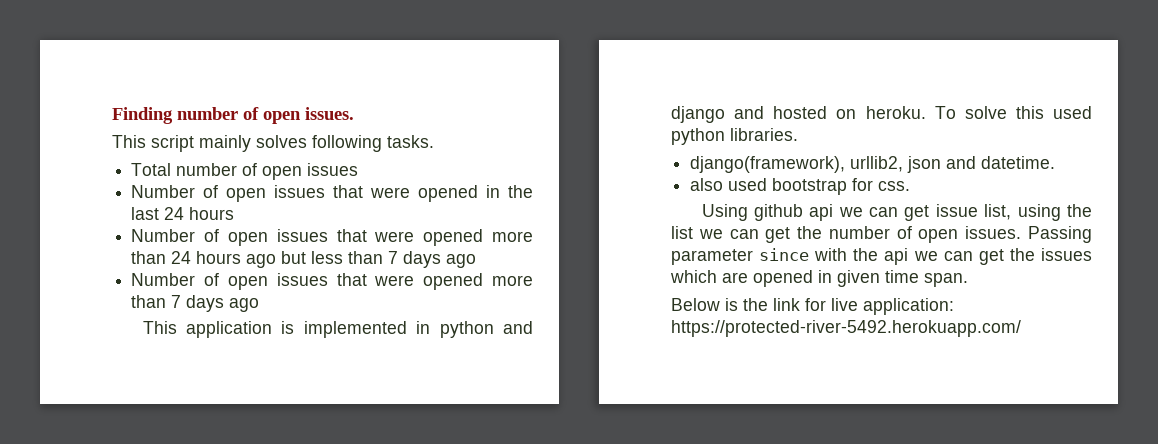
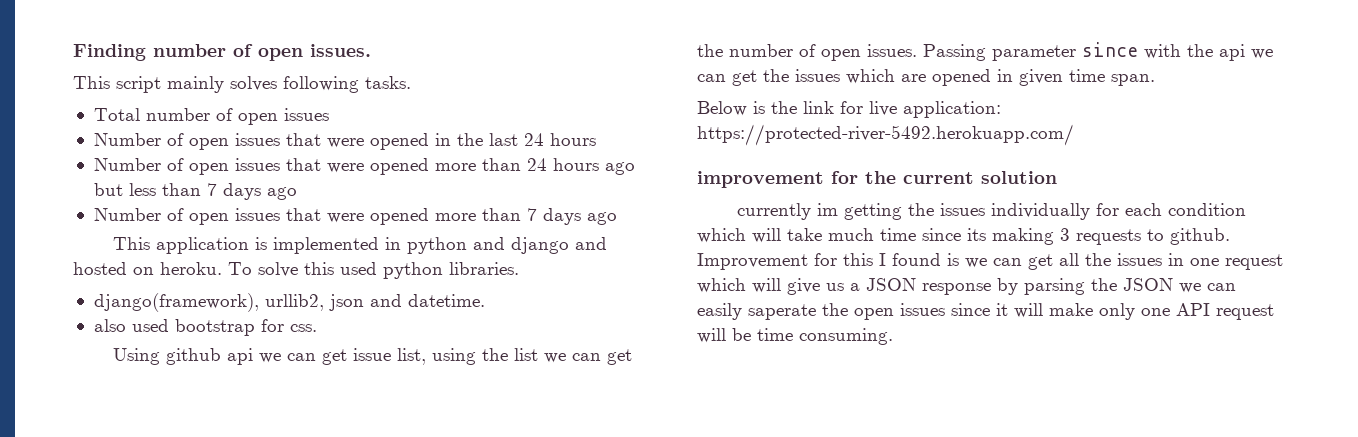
(1021, 328) none -> [697,171,1057,188] [736,203,1246,220] [697,228,1230,245] [697,253,1283,270] [697,278,1236,295] [697,303,1274,320] [697,328,893,345] // improvement for the current solution // currently im getting the issues individually for each condition which will take much time since its making 3 requests to github. Improvement for this I found is we can get all the issues in one request which will give us a JSON response by parsing the JSON we can easily saperate the open issues since it will make only one API request will be time consuming.

